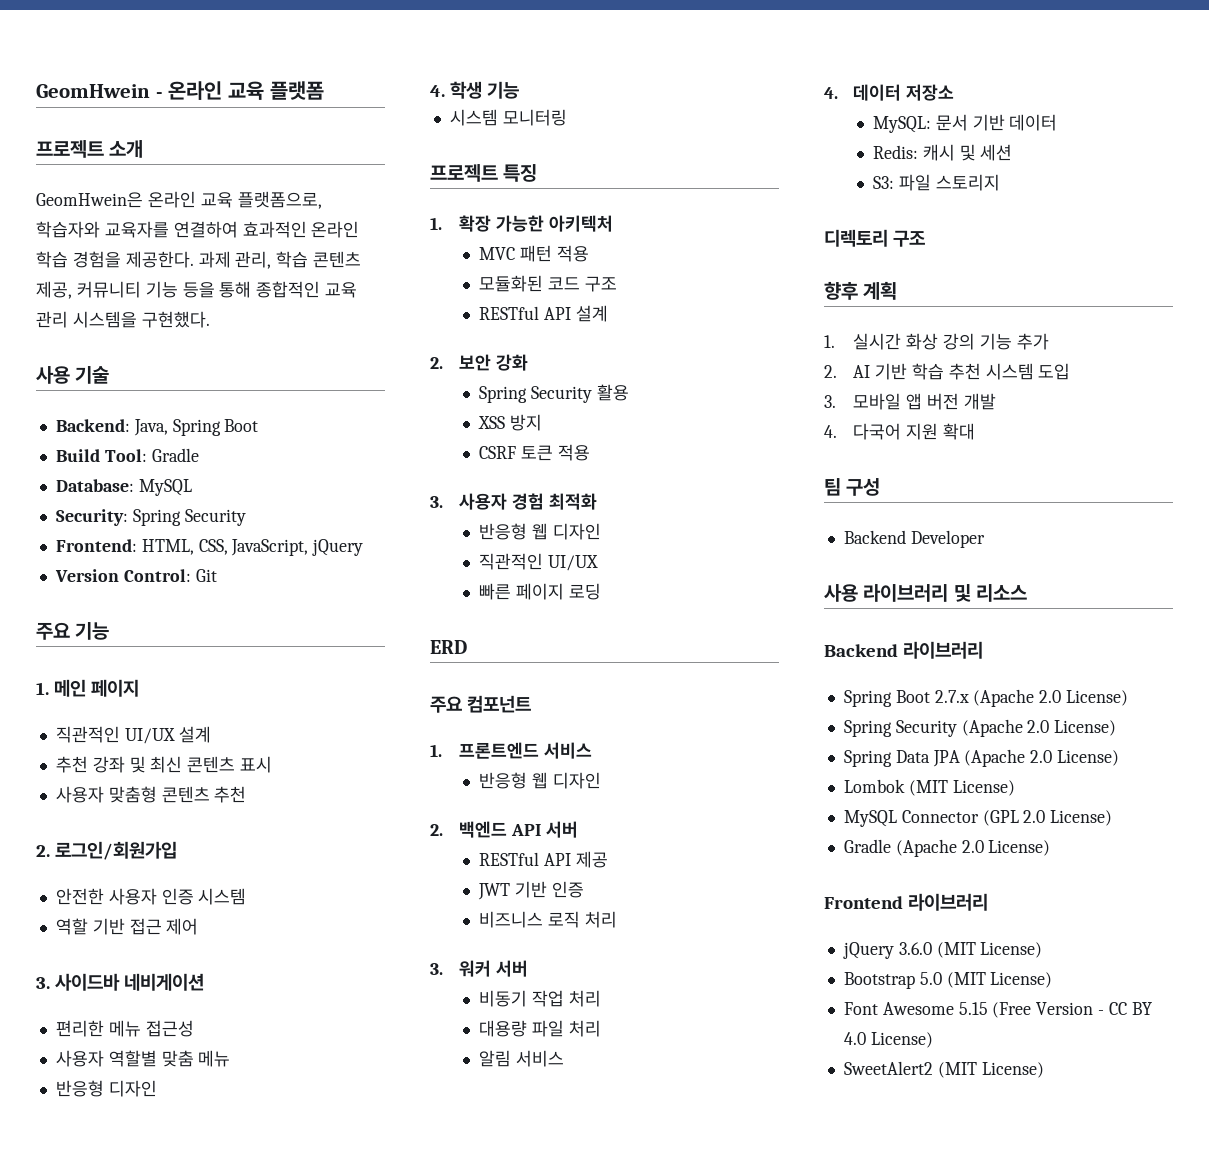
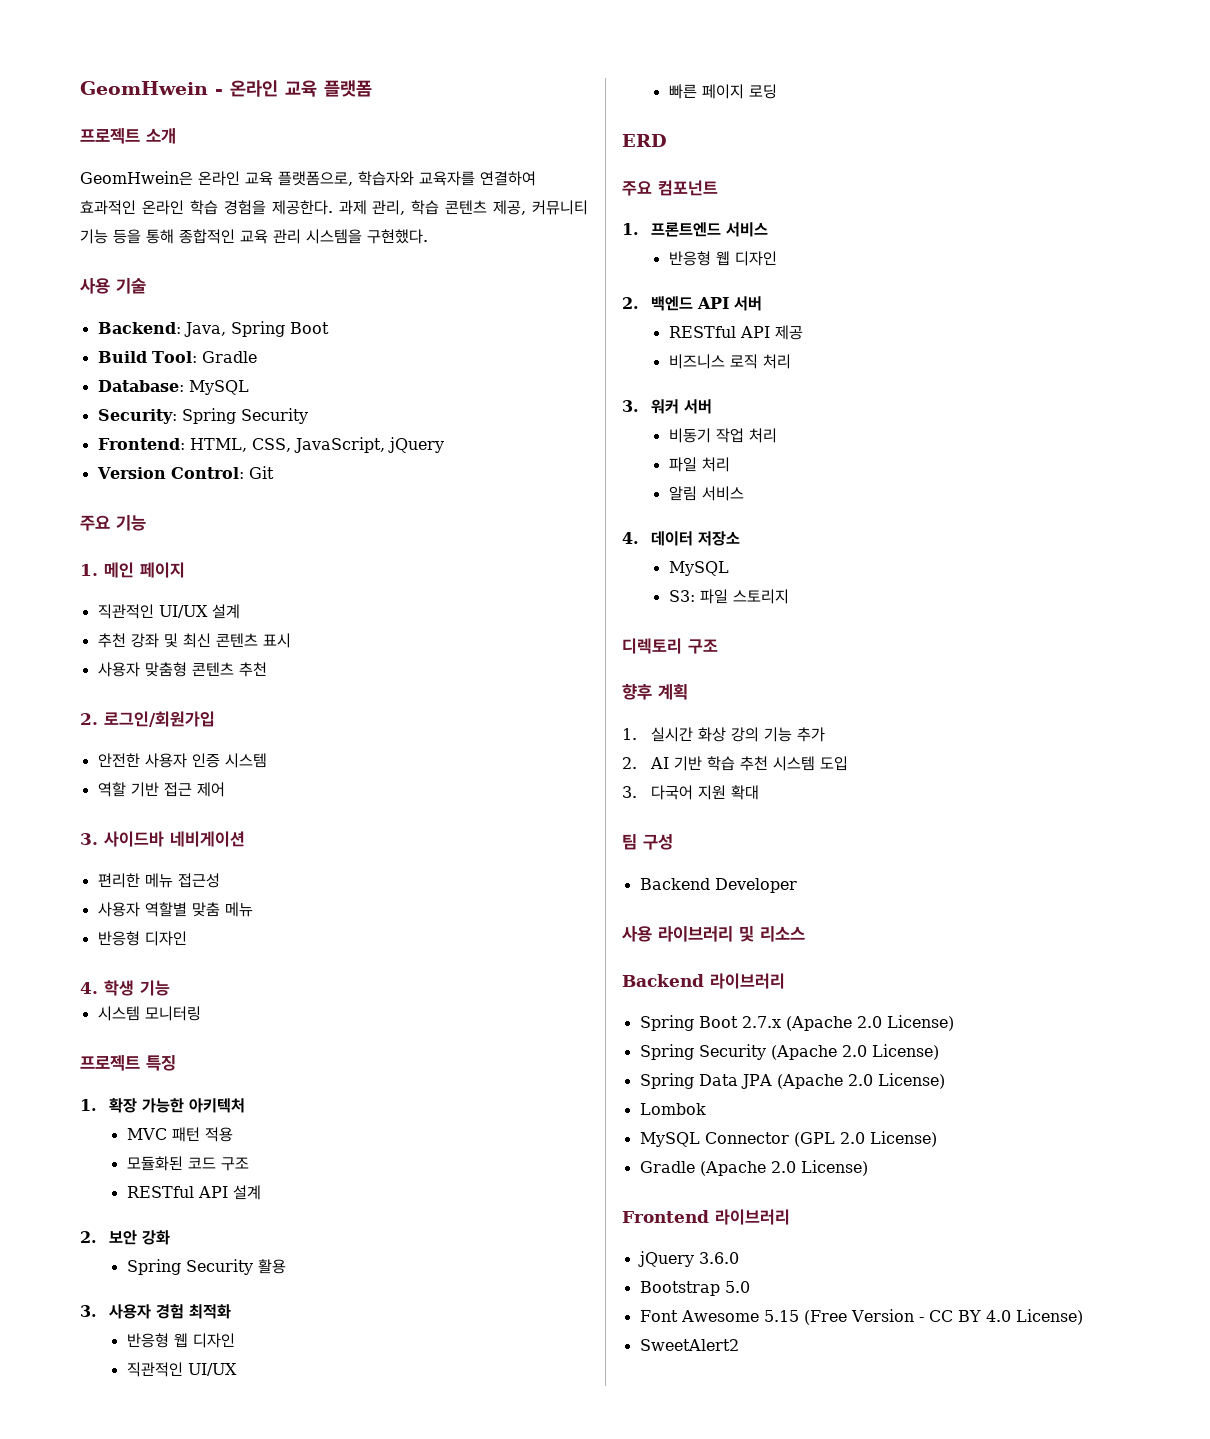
[477,414,542,431] [478,444,590,461] // XSS 방지 // CSRF 토큰 적용 -> (286, 1266) none
[477,881,584,900] // JWT 기반 인증 -> (803, 332) none
[478,1020,527,1037] 대용량 -> (777, 435) none
[872,114,1058,133] [872,144,1013,161] MySQL: 문서 기반 데이터 // Redis: 캐시 및 세션 -> [668,561,729,576] MySQL
[853,393,996,410] [824,425,837,438] 모바일 앱 버전 개발 // 4. -> (637, 792) none
[908,780,1015,796] (MIT License) -> (706, 1109) none
[936,942,1043,958] (MIT License) -> (739, 1258) none
[946,972,1053,988] (MIT License) -> (750, 1287) none
[937,1062,1044,1078] (MIT License) -> (739, 1345) none

